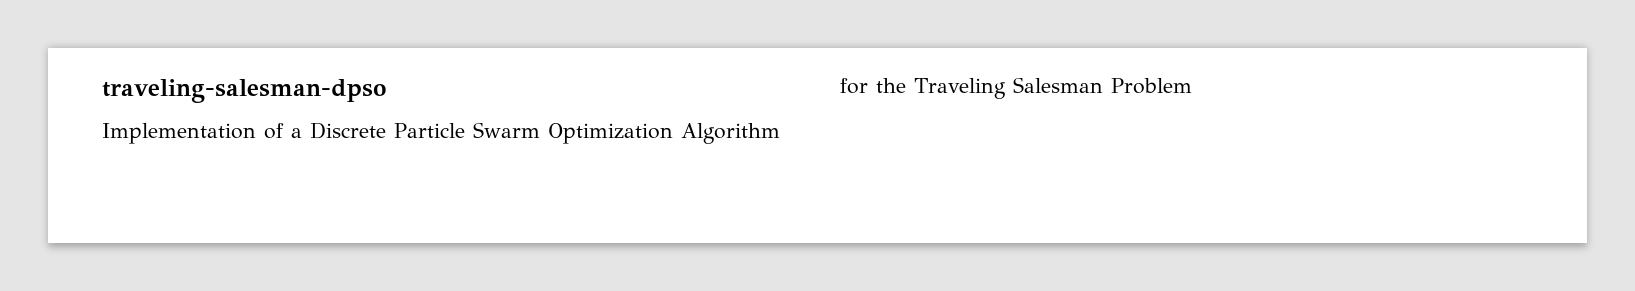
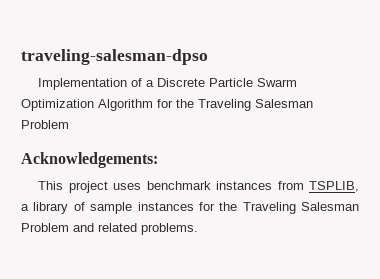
(1192, 86) none -> [21,152,158,168] [38,181,359,193] [21,202,359,214] [21,223,198,235] // Acknowledgements: // This project uses benchmark instances from TSPLIB, a library of sample instances for the Traveling Salesman Problem and related problems.

